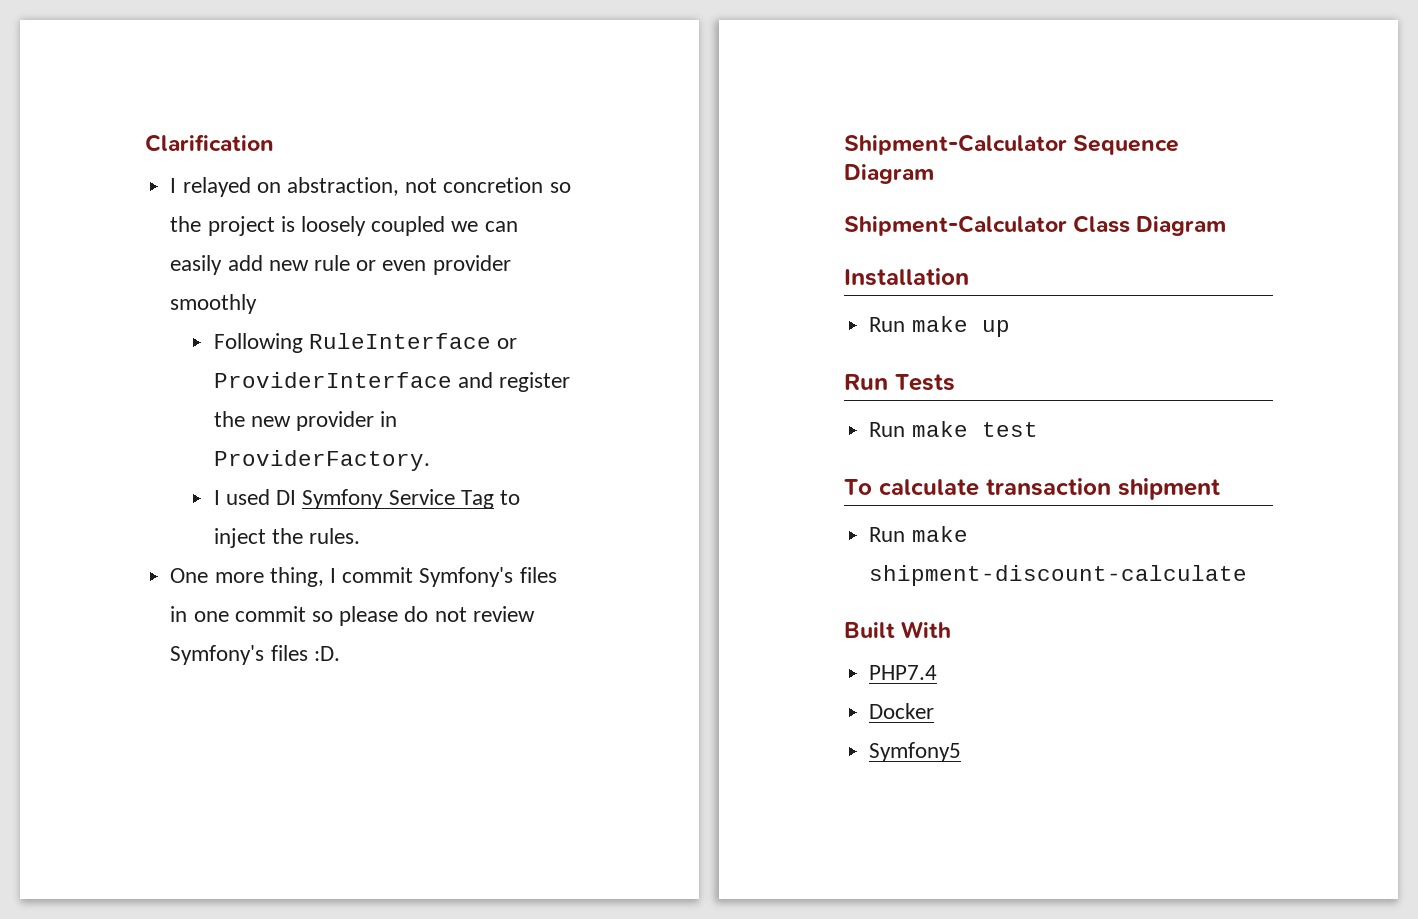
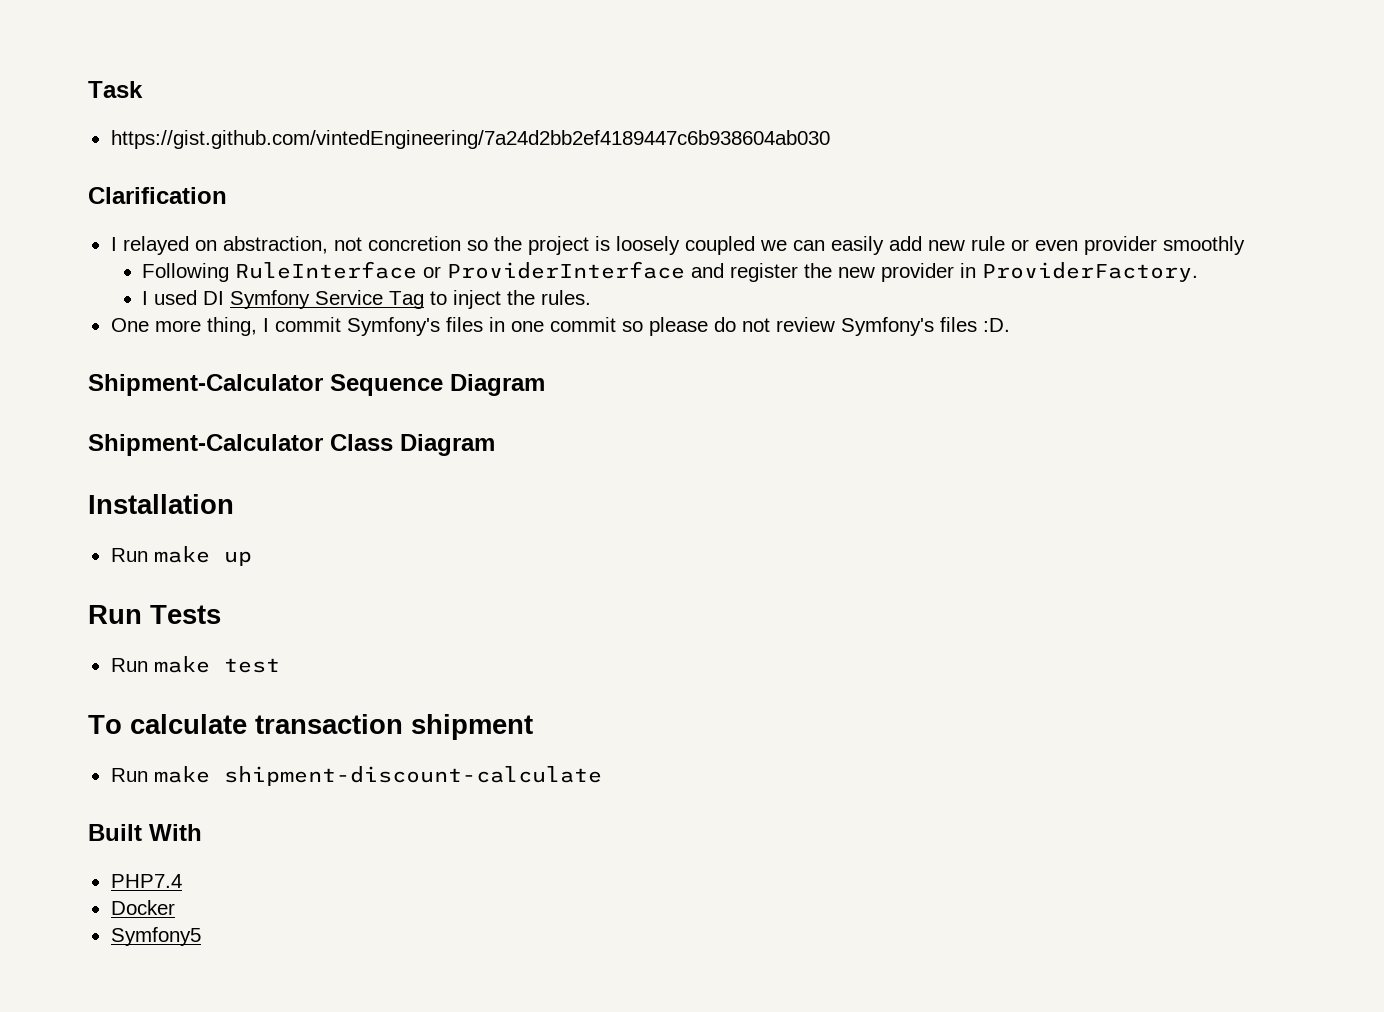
(145, 143) none -> [88,81,143,98] [110,130,830,149] Task // https://gist.github.com/vintedEngineering/7a24d2bb2ef4189447c6b938604ab030 //

